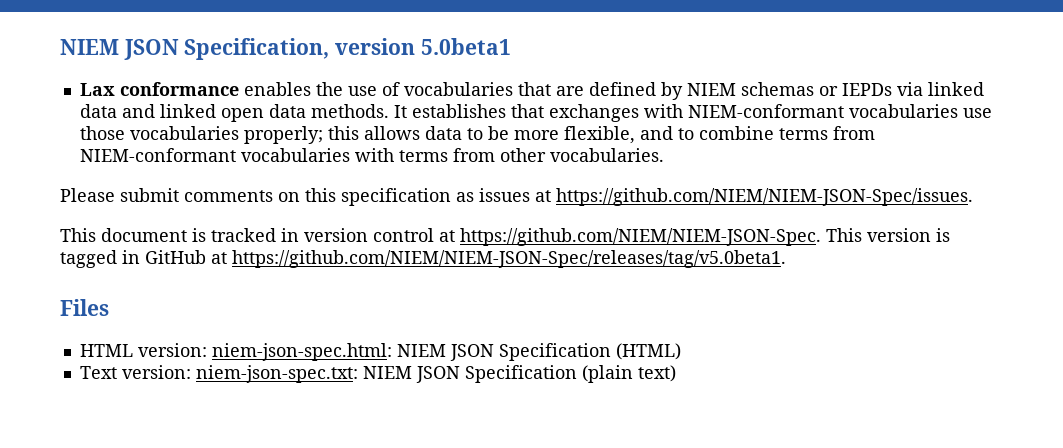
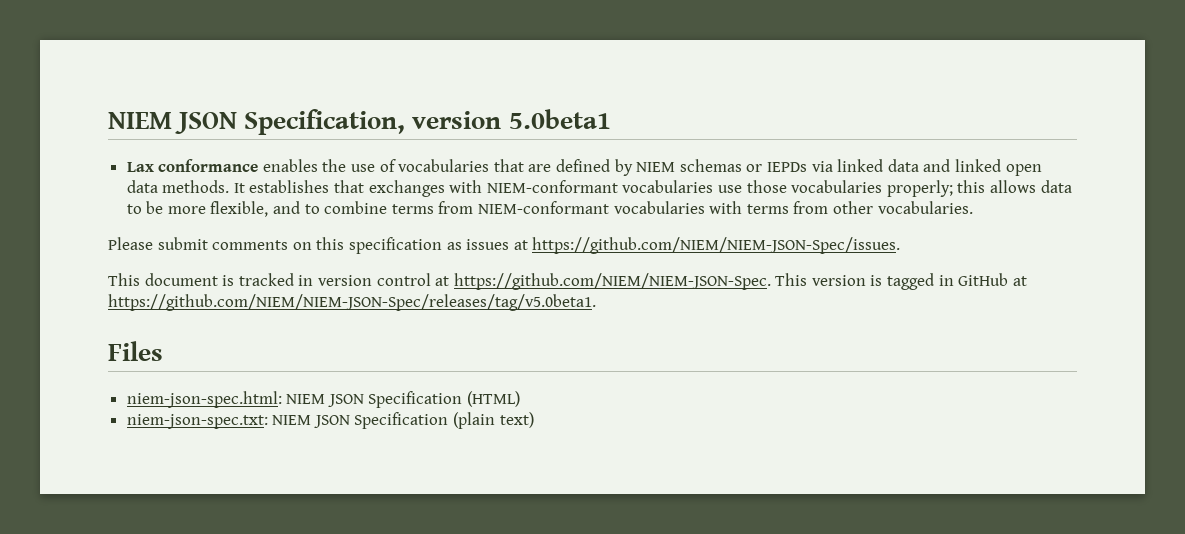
[79,343,207,357] HTML version: -> (163, 351) none
[79,365,191,379] Text version: -> (521, 399) none

